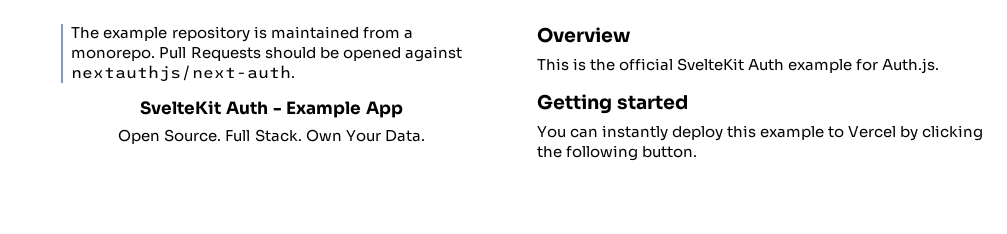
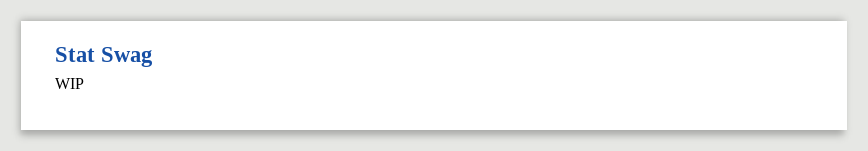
[71,26,413,42] [71,46,462,62] [71,65,296,82] [140,100,403,118] [118,129,425,144] [537,27,631,43] [537,58,940,74] [537,94,689,114] [537,125,984,141] [537,145,698,161] The example repository is maintained from a monorepo. Pull Requests should be opened against nextauthjs/next-auth. // SvelteKit Auth - Example App // Open Source. Full Stack. Own Your Data. // Overview // This is the official SvelteKit Auth example for Auth.js. // Getting started // You can instantly deploy this example to Vercel by clicking the following button. -> [55,47,154,67] [55,78,84,89] Stat Swag // WIP

